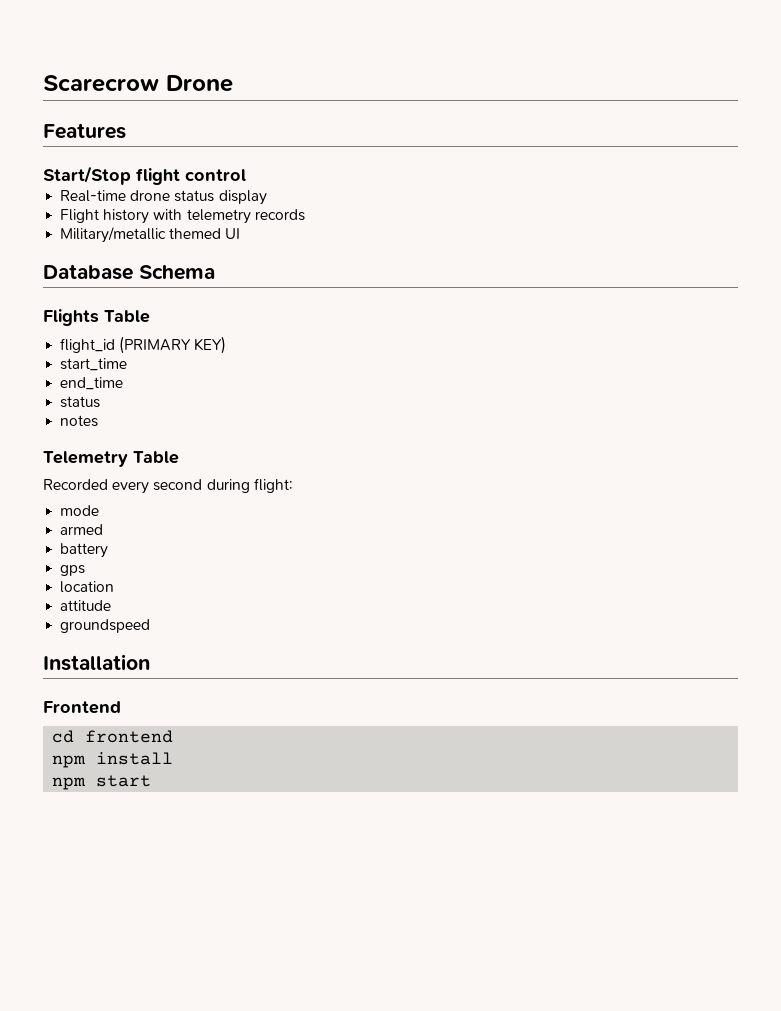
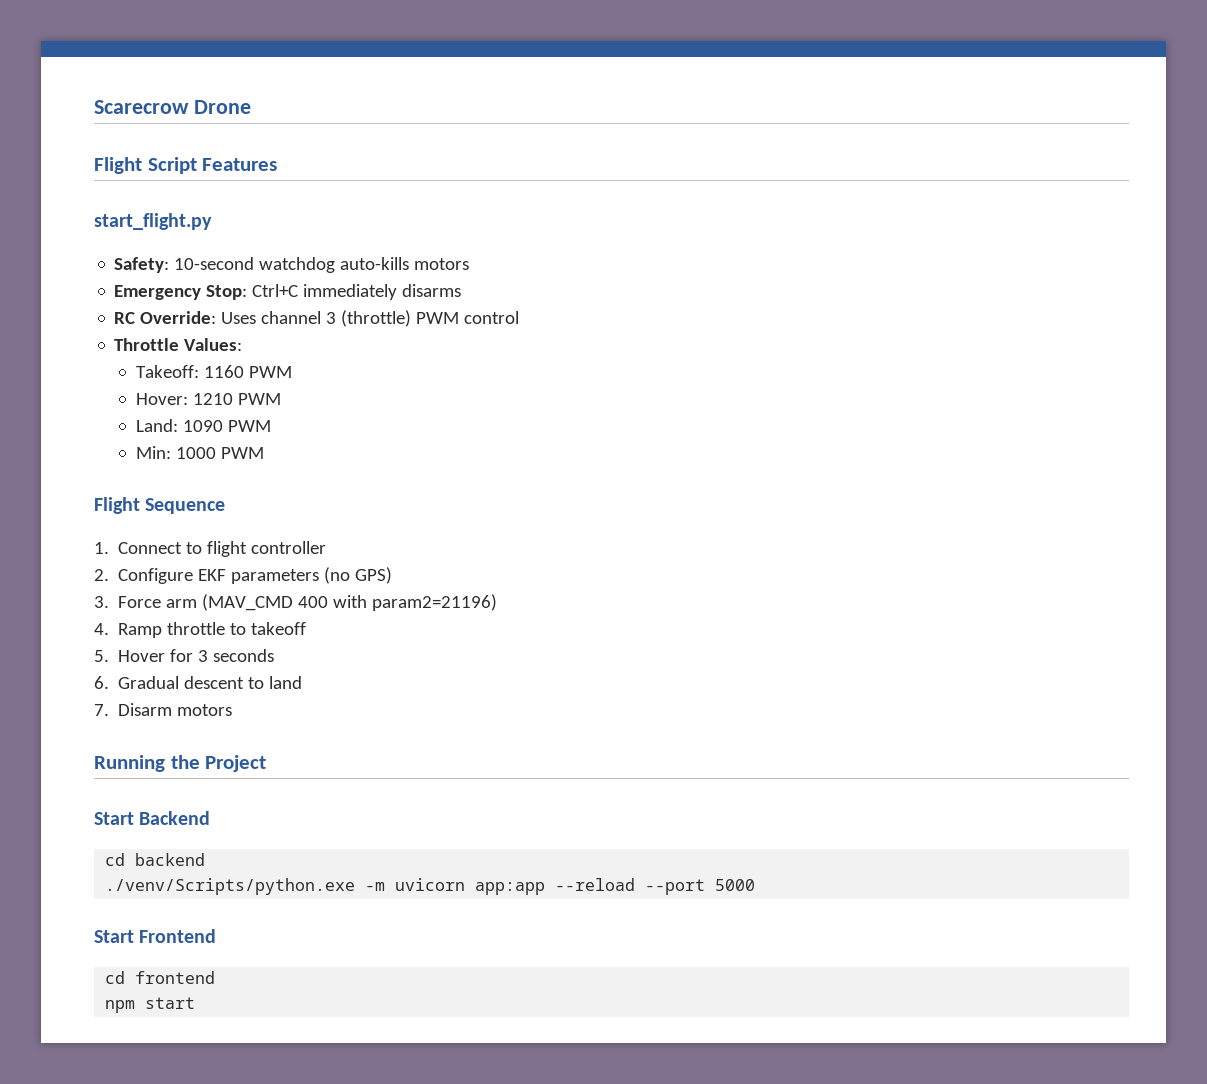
(233, 83) none -> [94,157,197,174] Flight Script
[43,166,246,185] [60,190,267,205] [60,209,305,224] [60,227,241,243] [43,264,215,280] [43,309,150,326] [60,336,227,354] [60,358,128,371] [60,377,124,390] [60,396,101,408] [60,415,99,427] [43,451,179,467] [43,478,293,494] [60,505,100,516] [60,524,104,535] [60,543,109,558] [60,565,86,576] [60,581,115,593] [60,600,112,611] [60,619,151,633] [43,654,150,671] Start/Stop flight control // Real-time drone status display // Flight history with telemetry records // Military/metallic themed UI // Database Schema // Flights Table // flight_id (PRIMARY KEY) // start_time // end_time // status // notes // Telemetry Table // Recorded every second during flight: // mode // armed // battery // gps // location // attitude // groundspeed // Installation // -> [94,213,212,230] [114,257,470,273] [114,284,462,300] [114,310,520,327] [114,338,243,351] [135,365,292,378] [135,393,281,405] [135,419,271,432] [135,446,264,459] [94,497,226,514] [94,541,327,557] [94,567,393,584] [94,594,498,611] [94,622,307,638] [94,649,275,662] [94,676,303,689] [94,703,233,716] [94,755,267,772] [94,811,211,825] [105,853,206,866] [105,878,756,895] [94,930,134,943] start_flight.py // Safety: 10-second watchdog auto-kills motors // Emergency Stop: Ctrl+C immediately disarms // RC Override: Uses channel 3 (throttle) PWM control // Throttle Values: // Takeoff: 1160 PWM // Hover: 1210 PWM // Land: 1090 PWM // Min: 1000 PWM // Flight Sequence // 1. Connect to flight controller // 2. Configure EKF parameters (no GPS) // 3. Force arm (MAV_CMD 400 with param2=21196) // 4. Ramp throttle to takeoff // 5. Hover for 3 seconds // 6. Gradual descent to land // 7. Disarm motors // Running the Project // Start Backend // cd backend // ./venv/Scripts/python.exe -m uvicorn app:app --reload --port 5000 // Start
[52,752,174,768] // npm install -> (216, 977) none

